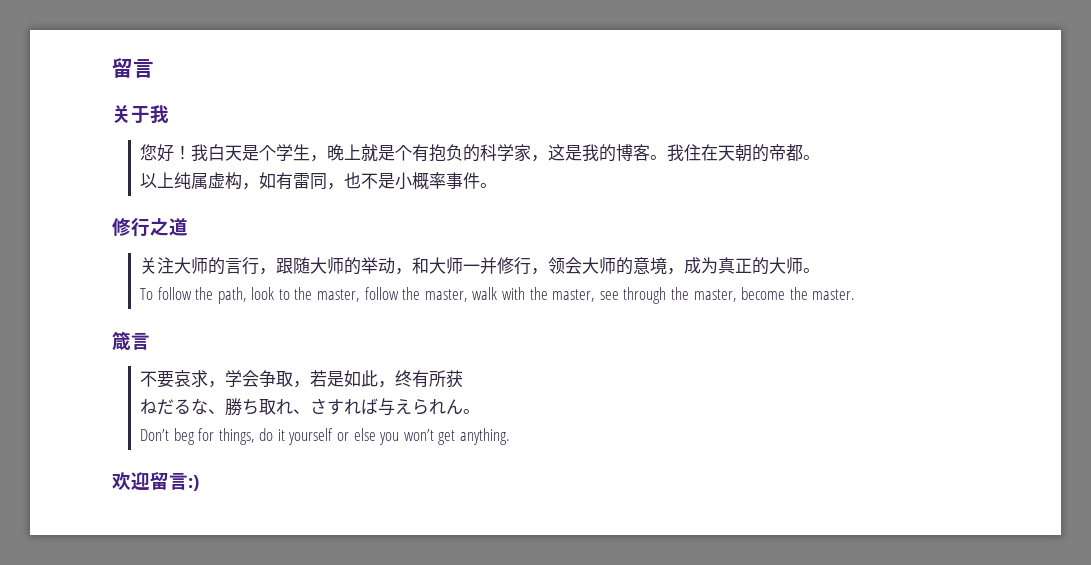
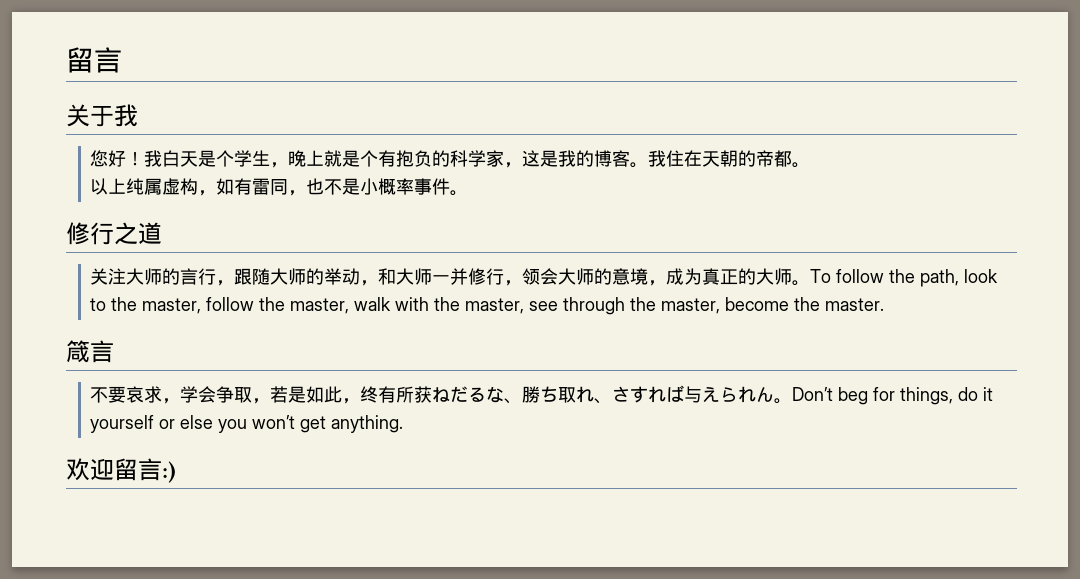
(820, 270) // -> (811, 283) none
(463, 379) // -> (433, 394) none
(480, 411) // -> (793, 401) none

